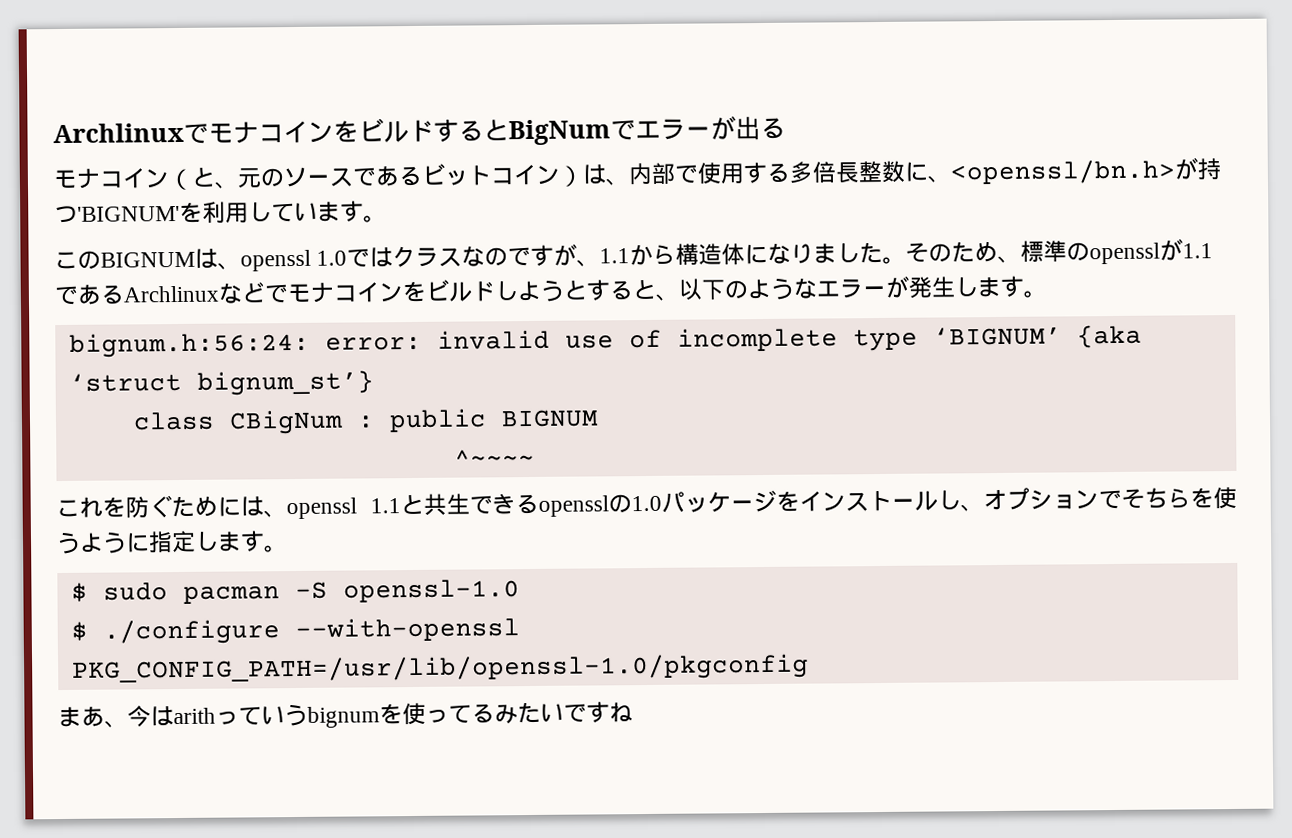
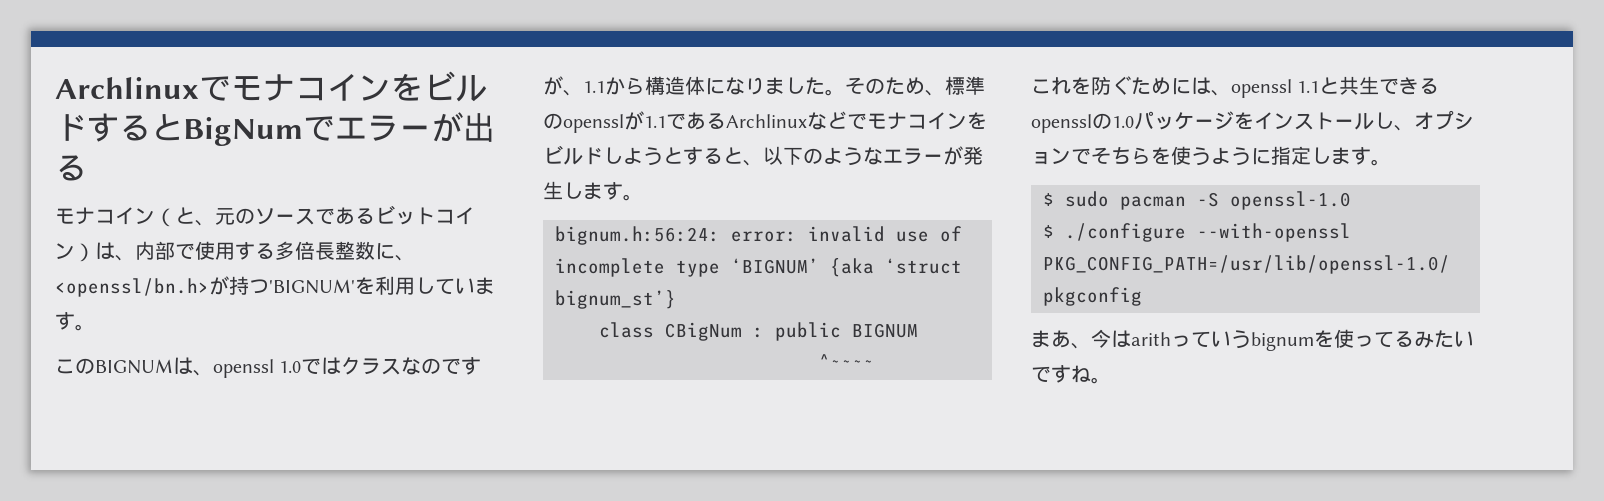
(633, 712) none -> [1091,377,1111,384] 。

